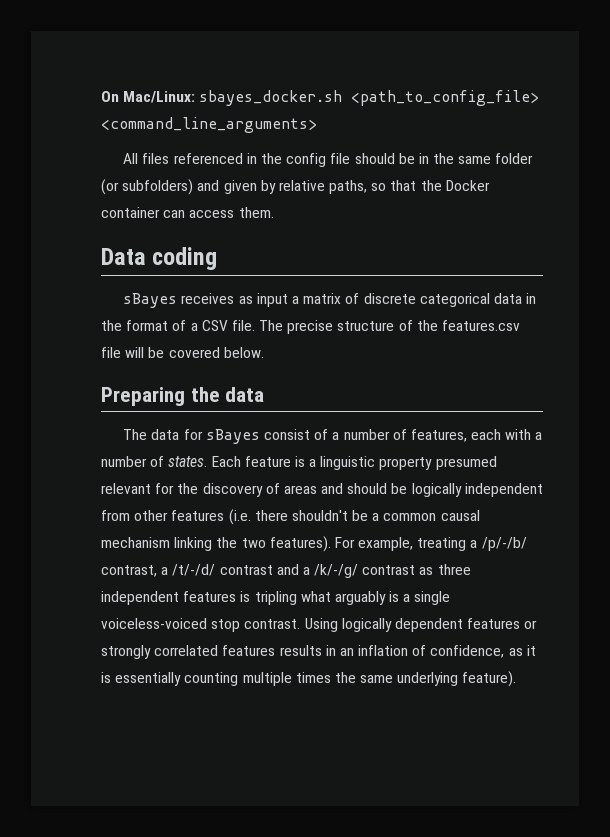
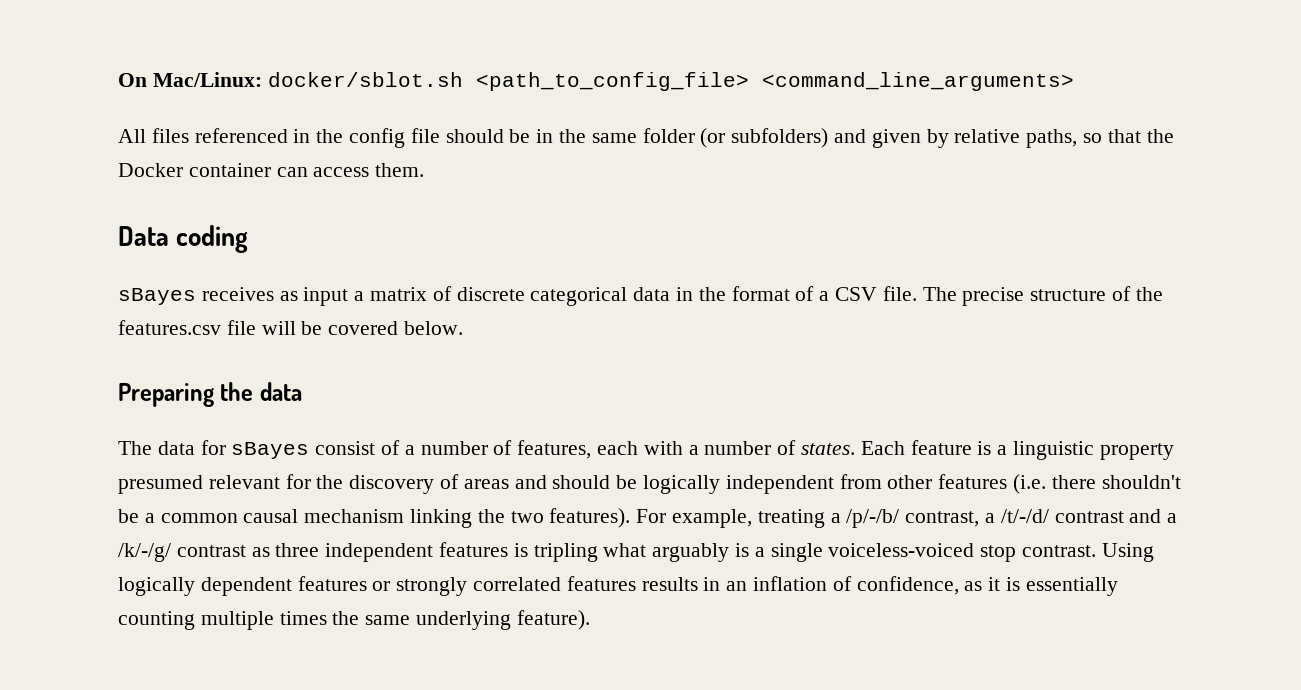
[199,90,343,106] sbayes_docker.sh -> [267,72,463,87] docker/sblot.sh

